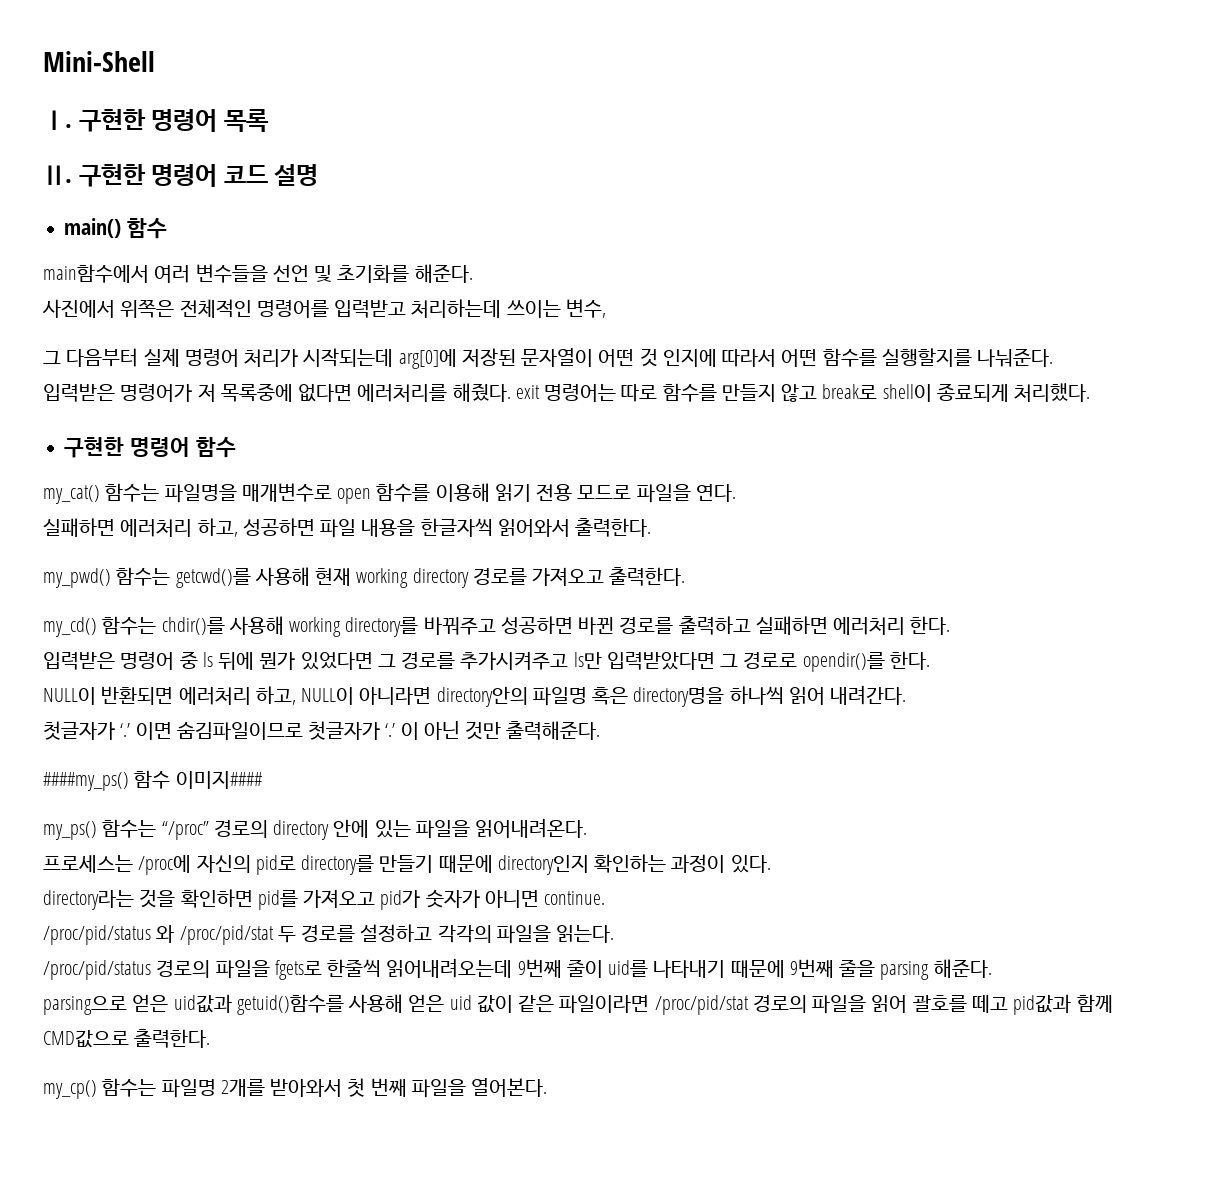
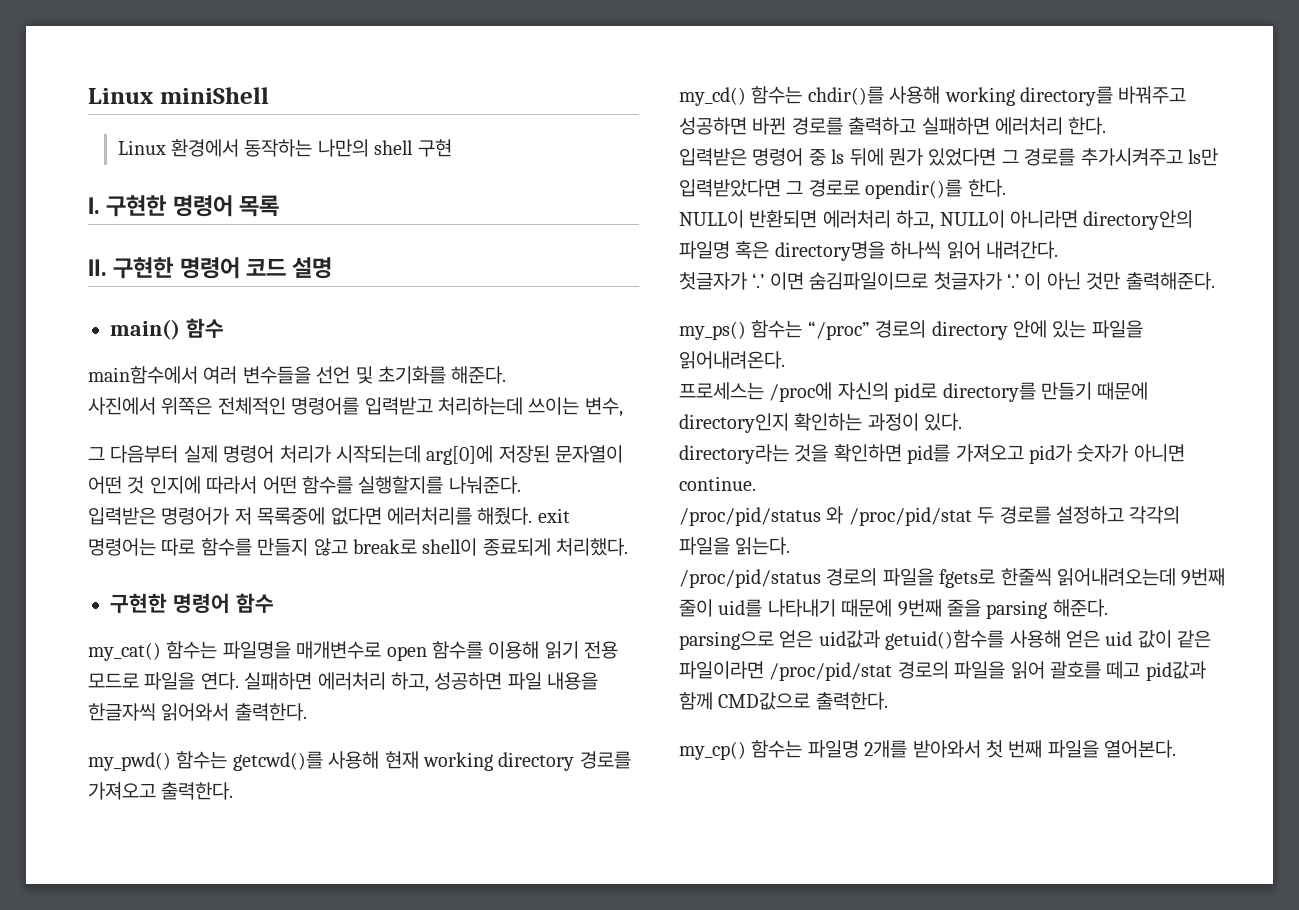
[43,51,155,72] Mini-Shell -> [88,87,269,104] [117,139,452,157] Linux miniShell // Linux 환경에서 동작하는 나만의 shell 구현
(736, 493) // -> (239, 681) none
[43,770,263,791] // ####my_ps() 함수 이미지#### -> (1215, 281) none

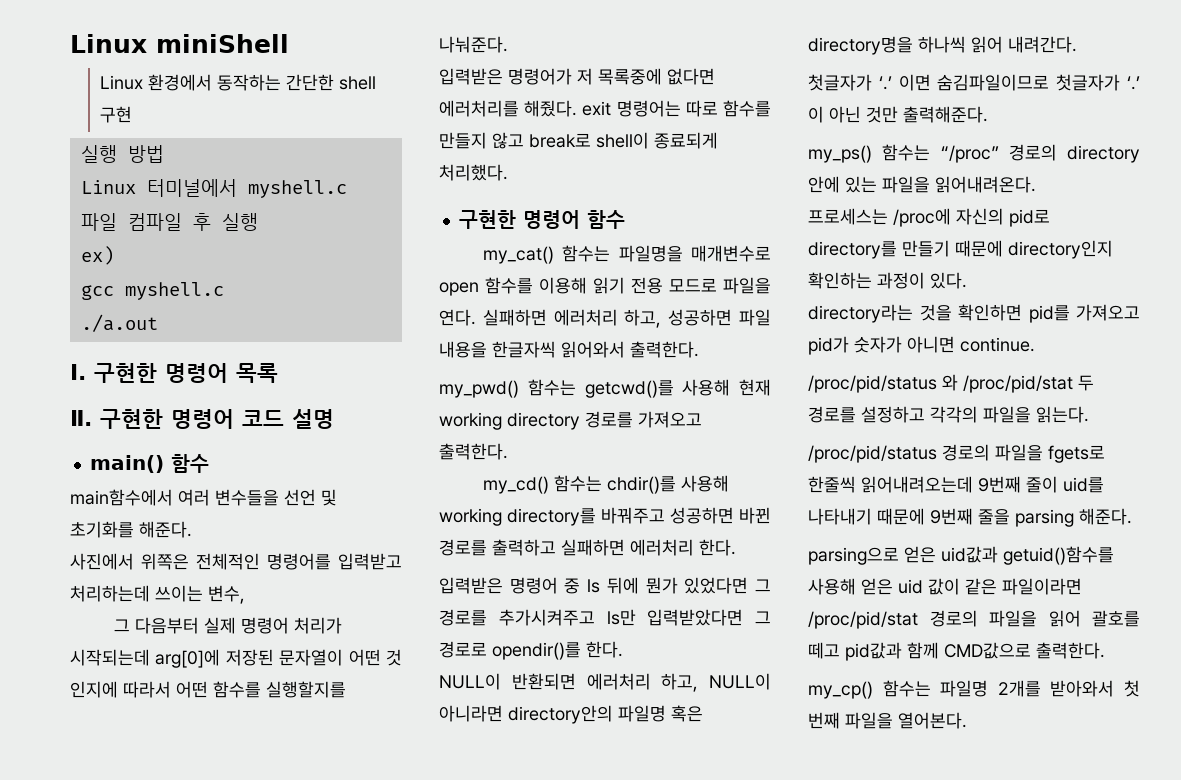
[317,139,369,157] 나만의 -> [286,74,335,91] 간단한
(452, 148) none -> [80,145,164,163] [80,179,347,198] [80,213,258,231] [80,246,114,265] [80,282,224,300] [80,314,158,332] // 실행 방법 // Linux 터미널에서 myshell.c 파일 컴파일 후 실행 // ex) // gcc myshell.c // ./a.out

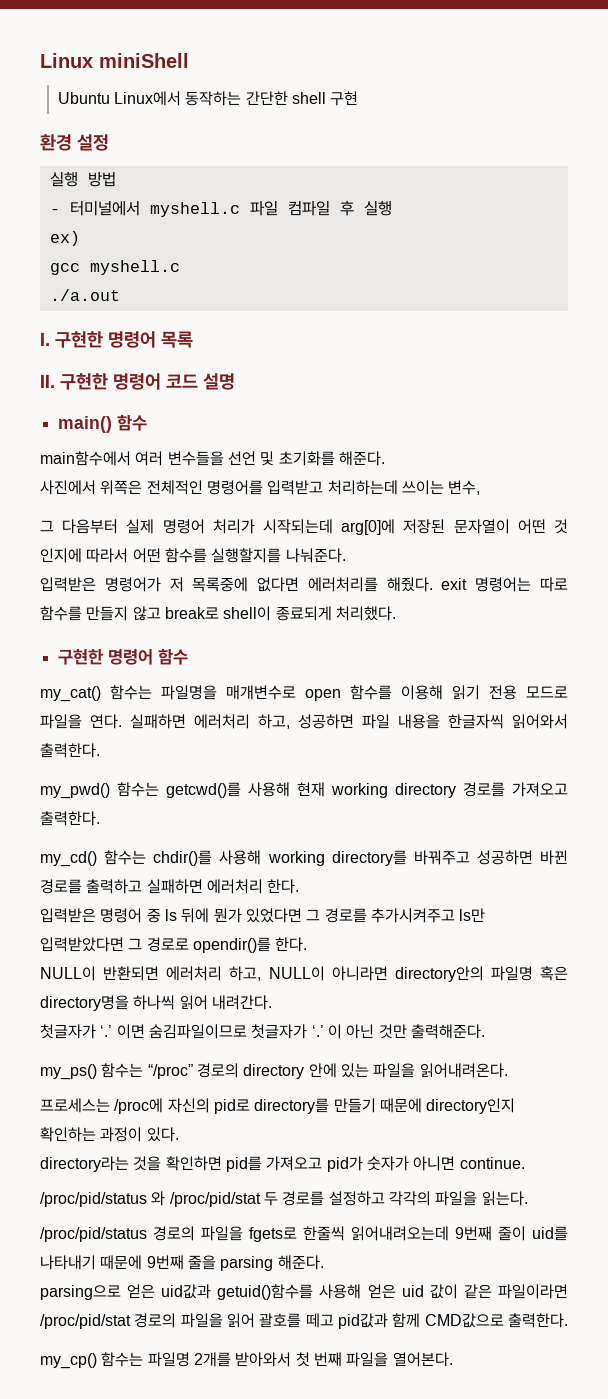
[100,74,213,91] Linux 환경에서 -> [57,91,182,106] Ubuntu Linux에서
(133, 114) none -> [40,134,109,151] // 환경 설정
[80,180,136,194] Linux -> [49,209,60,214] -

